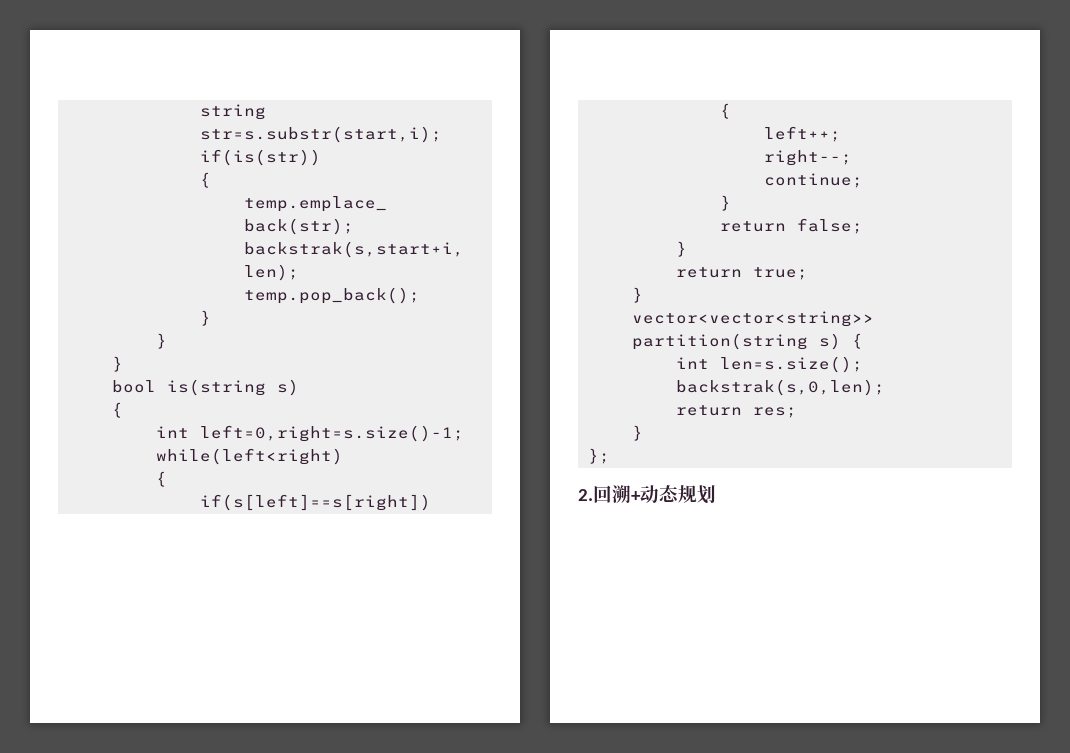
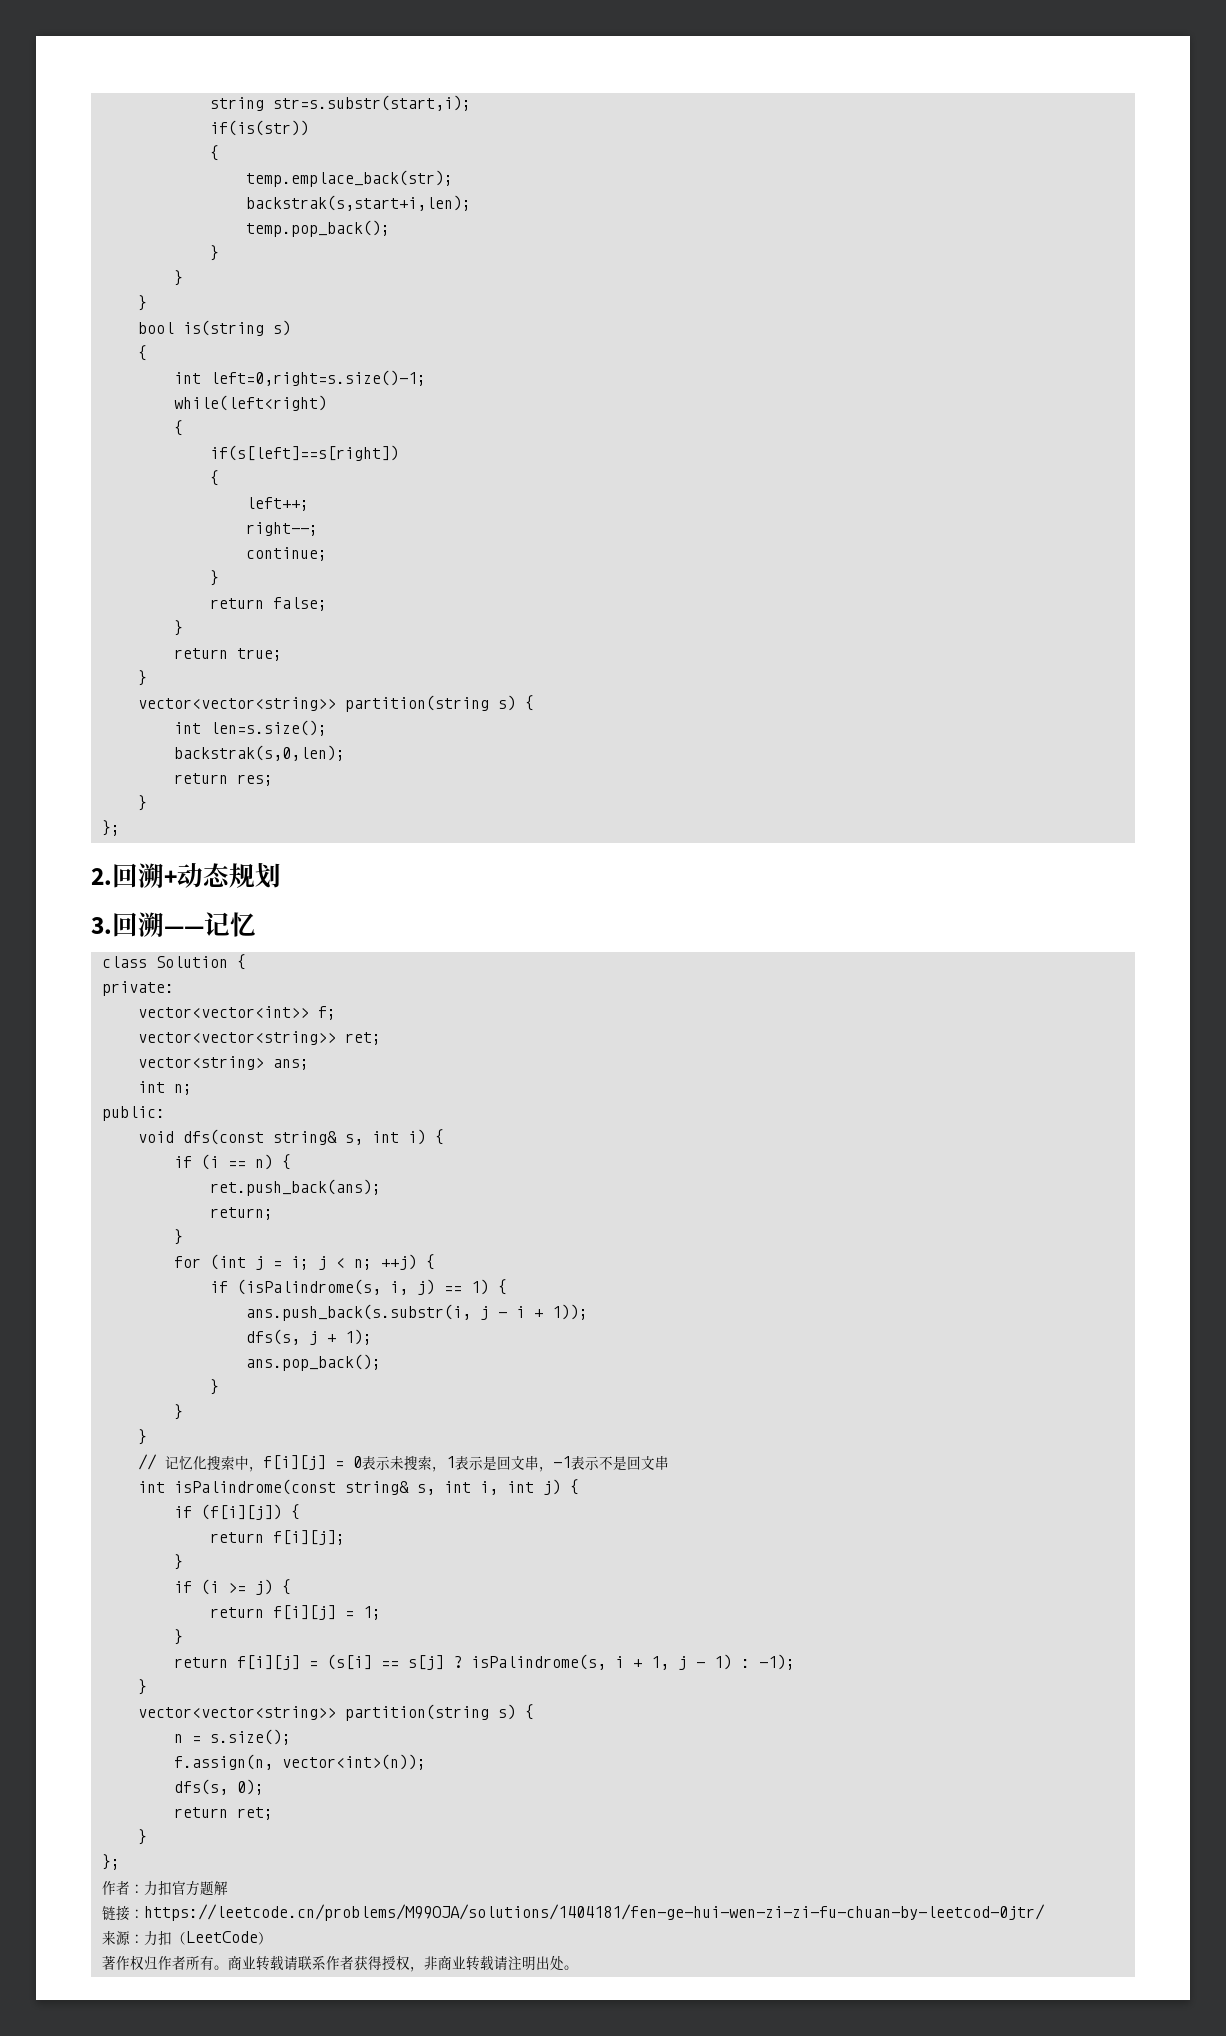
(716, 494) none -> [91,912,256,937] [101,954,246,970] [101,981,174,996] [137,1006,336,1020] [137,1031,381,1045] [137,1056,309,1070] [137,1081,192,1095] [101,1106,165,1121] [137,1129,444,1145] [173,1154,291,1170] [209,1179,381,1196] [209,1207,273,1220] [173,1229,183,1245] [173,1254,435,1270] [209,1279,507,1295] [245,1304,588,1321] [245,1329,372,1345] [245,1354,381,1371] [209,1379,219,1395] [173,1404,183,1420] [137,1429,147,1445] [137,1454,669,1472] [137,1479,579,1495] [173,1504,300,1520] [209,1530,345,1545] [173,1554,183,1570] [173,1579,291,1595] [209,1605,381,1620] [173,1629,183,1645] [173,1654,795,1670] [137,1679,147,1695] [137,1704,534,1721] [173,1729,291,1745] [173,1754,426,1770] [173,1779,264,1795] [173,1807,273,1820] [137,1829,147,1845] [101,1854,120,1870] [101,1880,228,1896] [101,1904,1045,1921] [101,1930,272,1946] [101,1955,578,1972] // 3.回溯——记忆 // class Solution { // private: // vector<vector<int>> f; // vector<vector<string>> ret; // vector<string> ans; // int n; // public: // void dfs(const string& s, int i) { // if (i == n) { // ret.push_back(ans); // return; // } // for (int j = i; j < n; ++j) { // if (isPalindrome(s, i, j) == 1) { // ans.push_back(s.substr(i, j - i + 1)); // dfs(s, j + 1); // ans.pop_back(); // } // } // } // // 记忆化搜索中，f[i][j] = 0表示未搜索，1表示是回文串，-1表示不是回文串 // int isPalindrome(const string& s, int i, int j) { // if (f[i][j]) { // return f[i][j]; // } // if (i >= j) { // return f[i][j] = 1; // } // return f[i][j] = (s[i] == s[j] ? isPalindrome(s, i + 1, j - 1) : -1); // } // vector<vector<string>> partition(string s) { // n = s.size(); // f.assign(n, vector<int>(n)); // dfs(s, 0); // return ret; // } // }; // 作者：力扣官方题解 // 链接：https://leetcode.cn/problems/M99OJA/solutions/1404181/fen-ge-hui-wen-zi-zi-fu-chuan-by-leetcod-0jtr/ // 来源：力扣（LeetCode） // 著作权归作者所有。商业转载请联系作者获得授权，非商业转载请注明出处。

